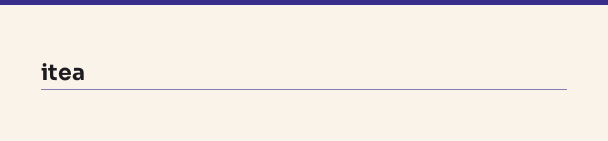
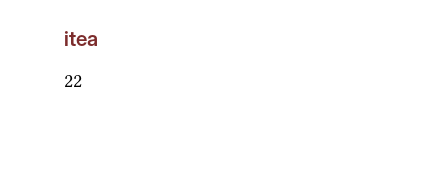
(85, 72) none -> [64,75,82,88] // 22

